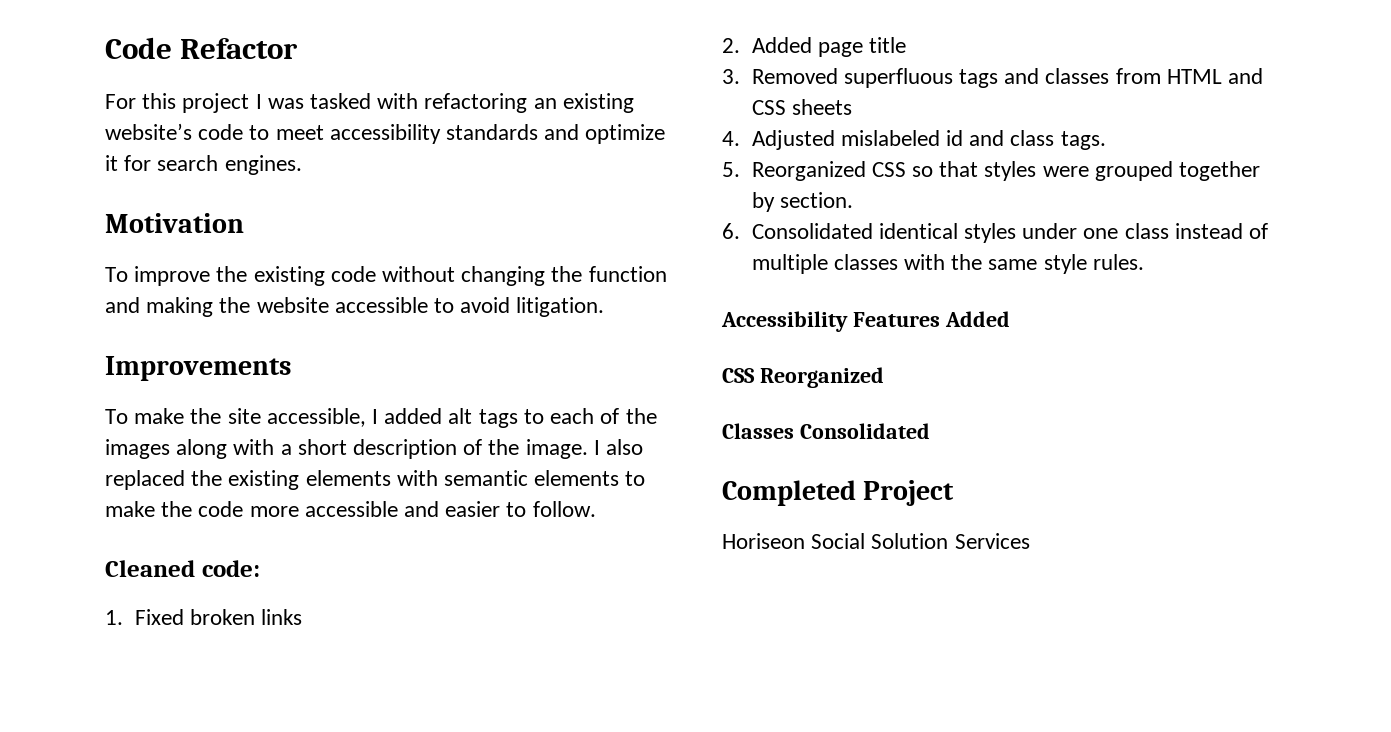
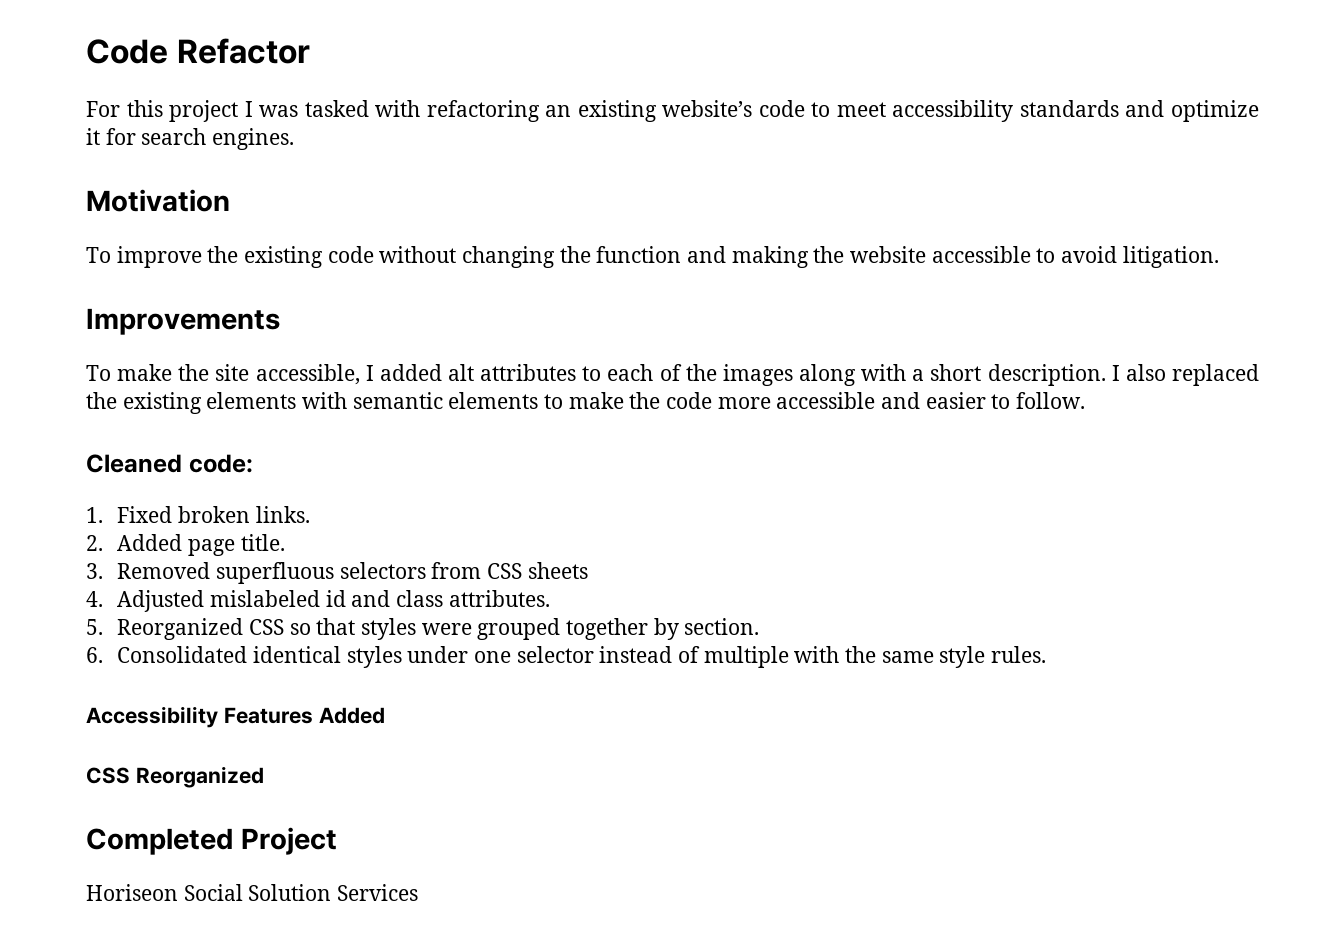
[478,409,518,428] tags -> [480,364,577,381] attributes
[353,439,588,459] description of the image. -> [987,364,1106,386] description.
[260,609,302,625] links -> [255,506,310,523] links.
[868,37,906,53] title -> [240,534,285,551] title.
[958,68,1263,88] tags and classes from HTML and -> [339,562,482,579] selectors from
[1060,131,1106,150] tags. -> [448,590,550,607] attributes.
[1124,223,1169,239] class -> [516,646,594,663] selector
[833,254,898,270] classes -> (789, 657) none
[722,423,930,439] // Classes Consolidated -> (264, 777) none

